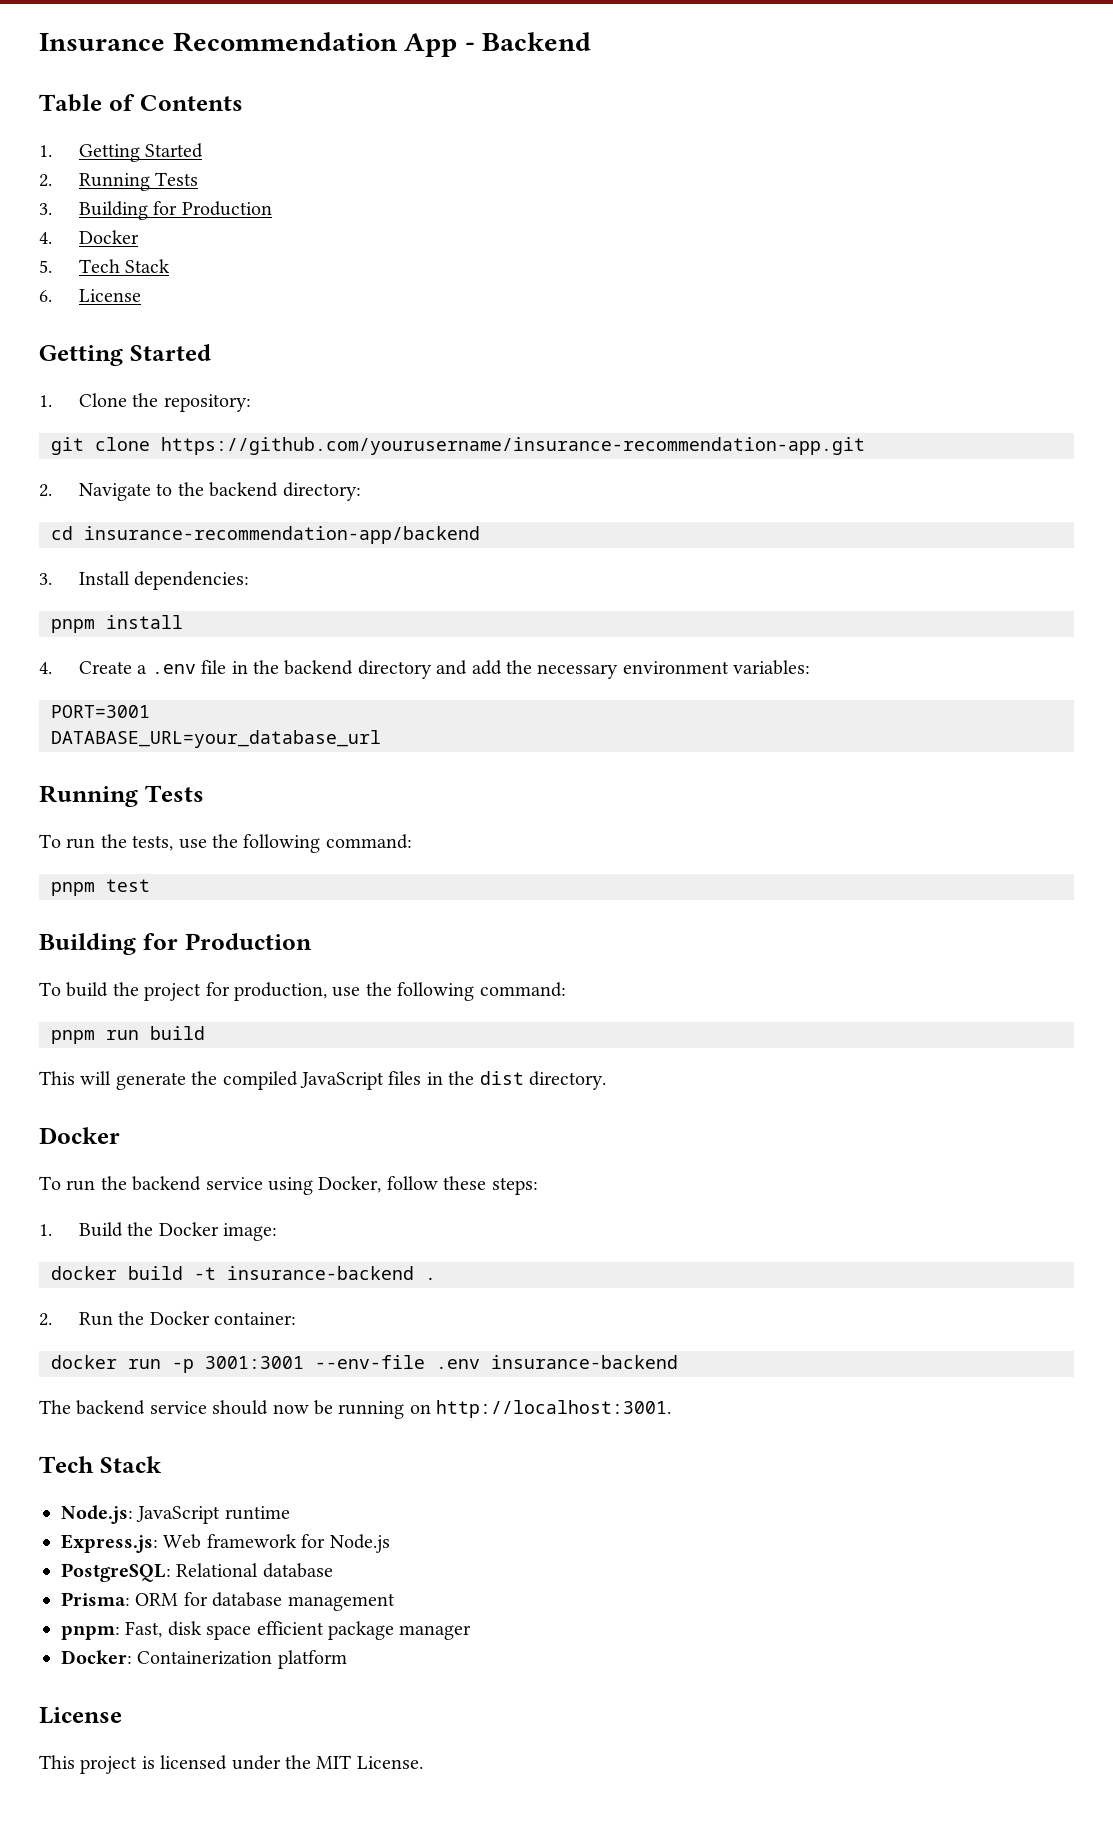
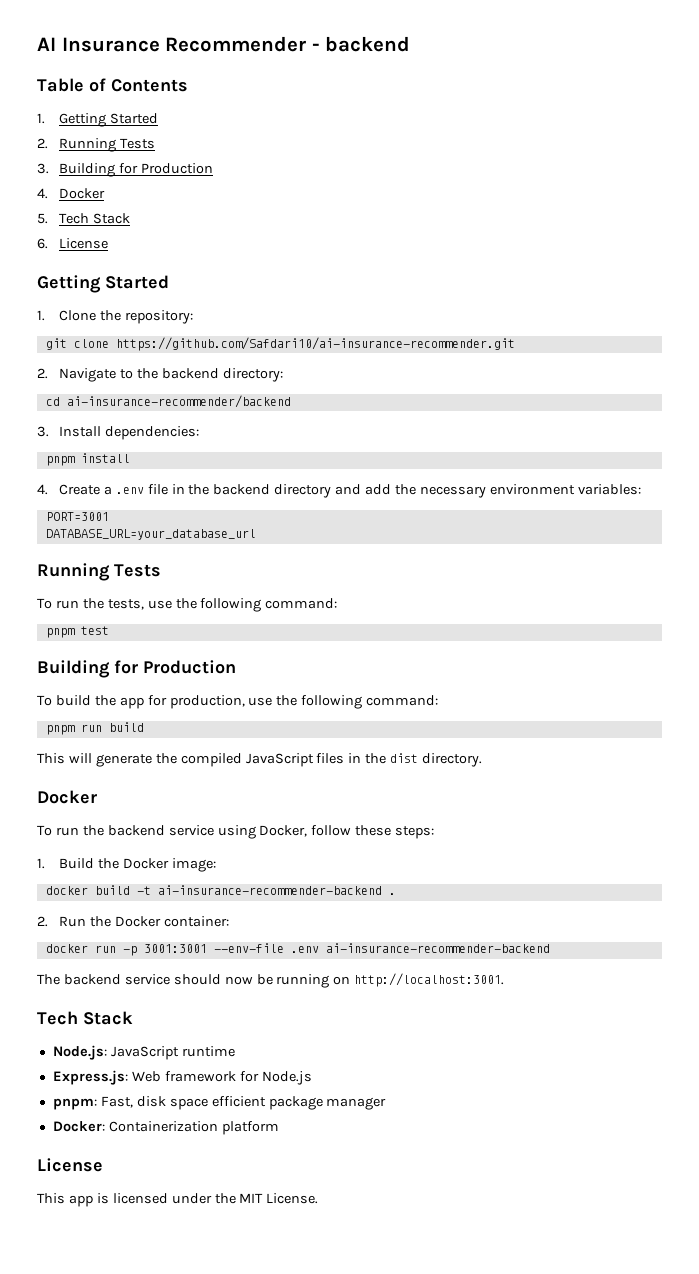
[39,32,592,57] Insurance Recommendation App - Backend -> [37,36,411,52] AI Insurance Recommender - backend
[161,437,865,455] https://github.com/yourusername/insurance-recommendation-app.git -> [115,337,515,351] https://github.com/Safdari10/ai-insurance-recommender.git
[84,526,480,544] insurance-recommendation-app/backend -> [66,395,291,408] ai-insurance-recommender/backend
[144,983,202,1001] project -> [119,697,144,709] app
[227,1266,414,1280] insurance-backend -> [157,885,382,895] ai-insurance-recommender-backend
[491,1355,678,1369] insurance-backend -> [325,943,550,953] ai-insurance-recommender-backend
[61,1563,333,1582] [61,1592,395,1611] // PostgreSQL: Relational database // Prisma: ORM for database management -> (312, 1078) none
[80,1756,138,1774] project -> [68,1195,93,1207] app

